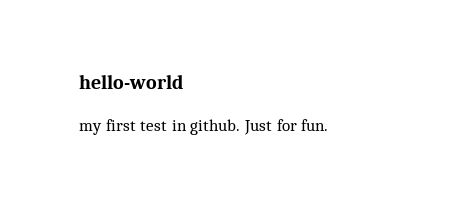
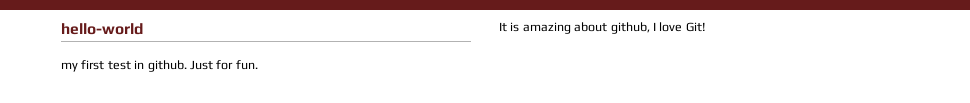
(329, 125) none -> [499,22,706,34] // It is amazing about github, I love Git!

